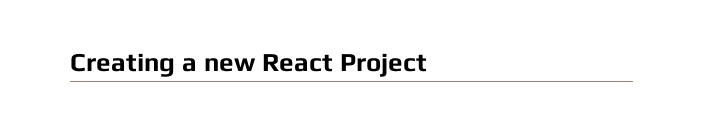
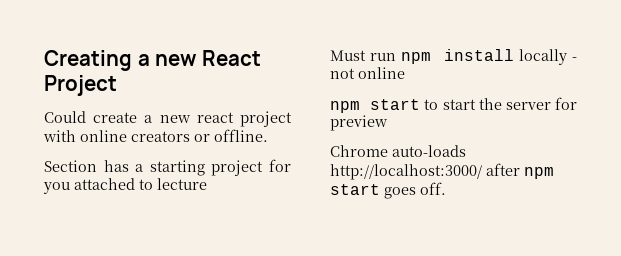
(428, 65) none -> [44,111,292,127] [43,129,268,142] [44,159,291,176] [43,178,207,194] [330,49,577,65] [330,67,405,79] [330,97,577,113] [330,115,388,131] [330,145,466,157] [330,163,554,180] [330,182,446,199] // Could create a new react project with online creators or offline. // Section has a starting project for you attached to lecture // Must run npm install locally - not online // npm start to start the server for preview // Chrome auto-loads http://localhost:3000/ after npm start goes off.

